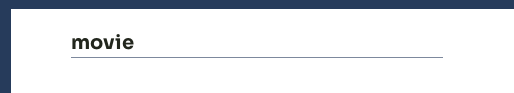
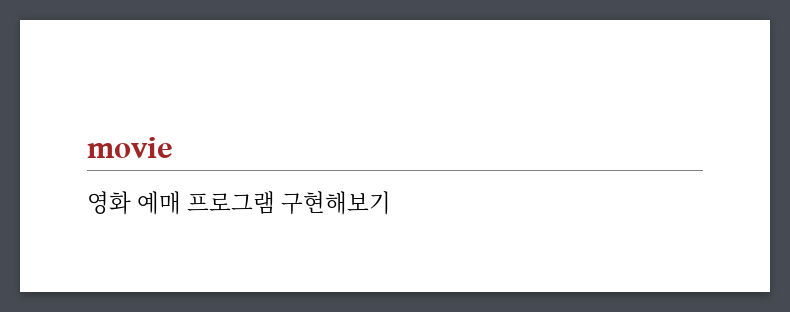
(134, 42) none -> [87,191,392,215] // 영화 예매 프로그램 구현해보기

